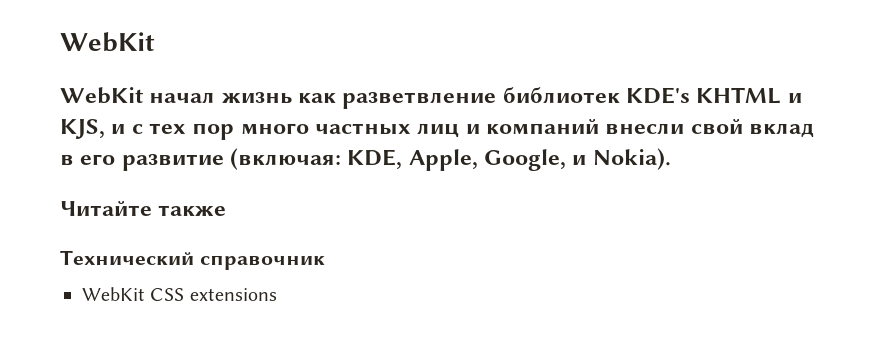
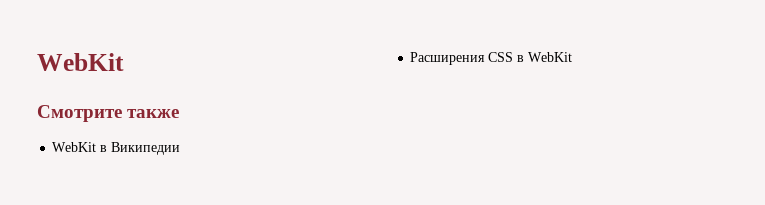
[60,87,802,109] [60,118,815,140] [60,148,671,171] [60,200,227,216] [60,250,325,270] [82,287,277,301] WebKit начал жизнь как разветвление библиотек KDE's KHTML и KJS, и с тех пор много частных лиц и компаний внесли свой вклад в его развитие (включая: KDE, Apple, Google, и Nokia). // Читайте также // Технический справочник // WebKit CSS extensions -> [37,105,180,122] [52,142,181,155] [410,52,573,65] Смотрите также // WebKit в Википедии // Расширения CSS в WebKit

